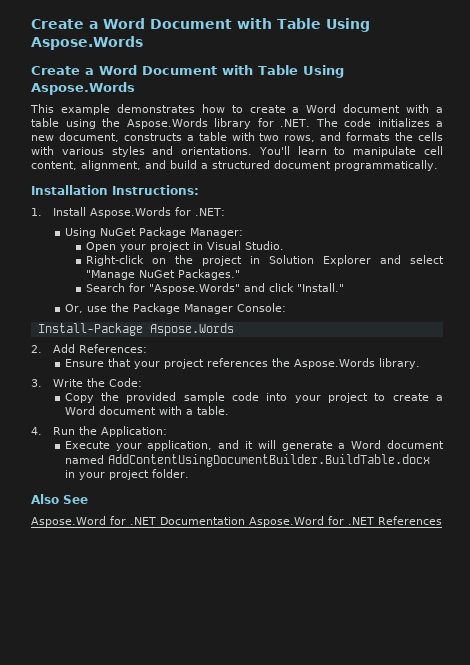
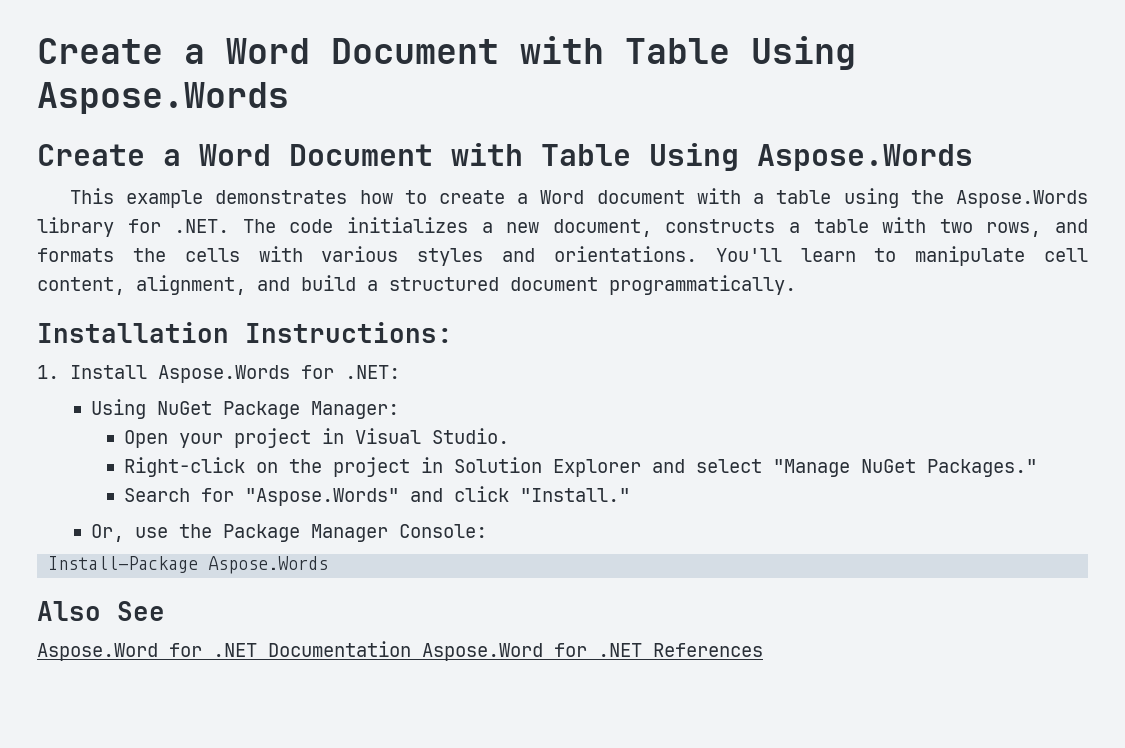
[31,344,147,353] [64,358,420,369] [31,378,142,387] [64,392,444,403] [64,406,229,415] [31,426,167,437] [64,440,445,451] [64,454,430,467] [64,469,189,480] // 2. Add References: // Ensure that your project references the Aspose.Words library. // 3. Write the Code: // Copy the provided sample code into your project to create a Word document with a table. // 4. Run the Application: // Execute your application, and it will generate a Word document named AddContentUsingDocumentBuilder.BuildTable.docx in your project folder. -> (329, 565) none

